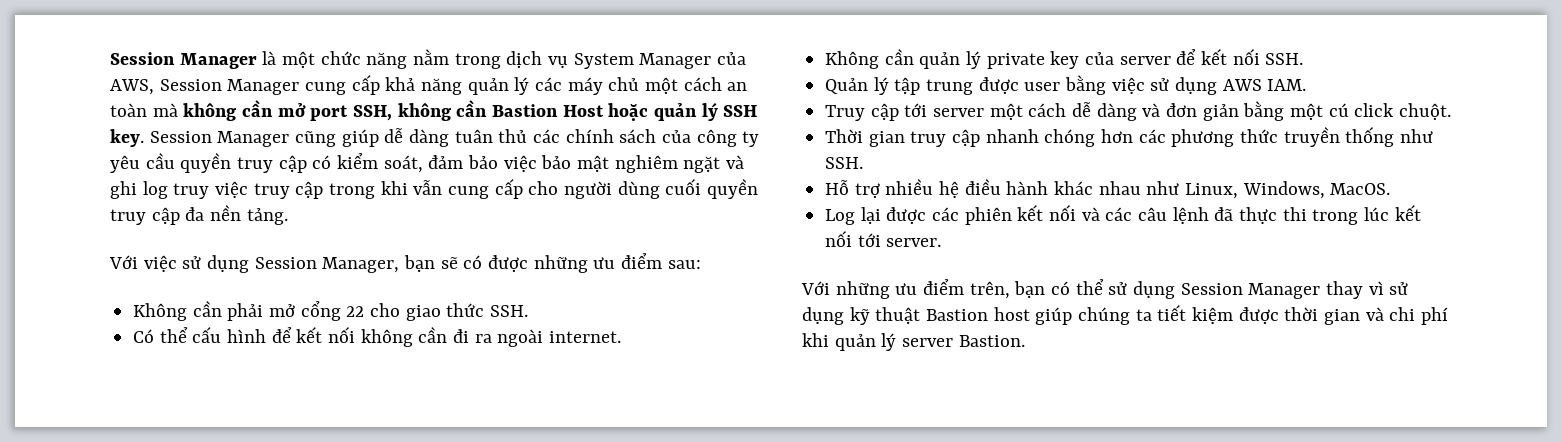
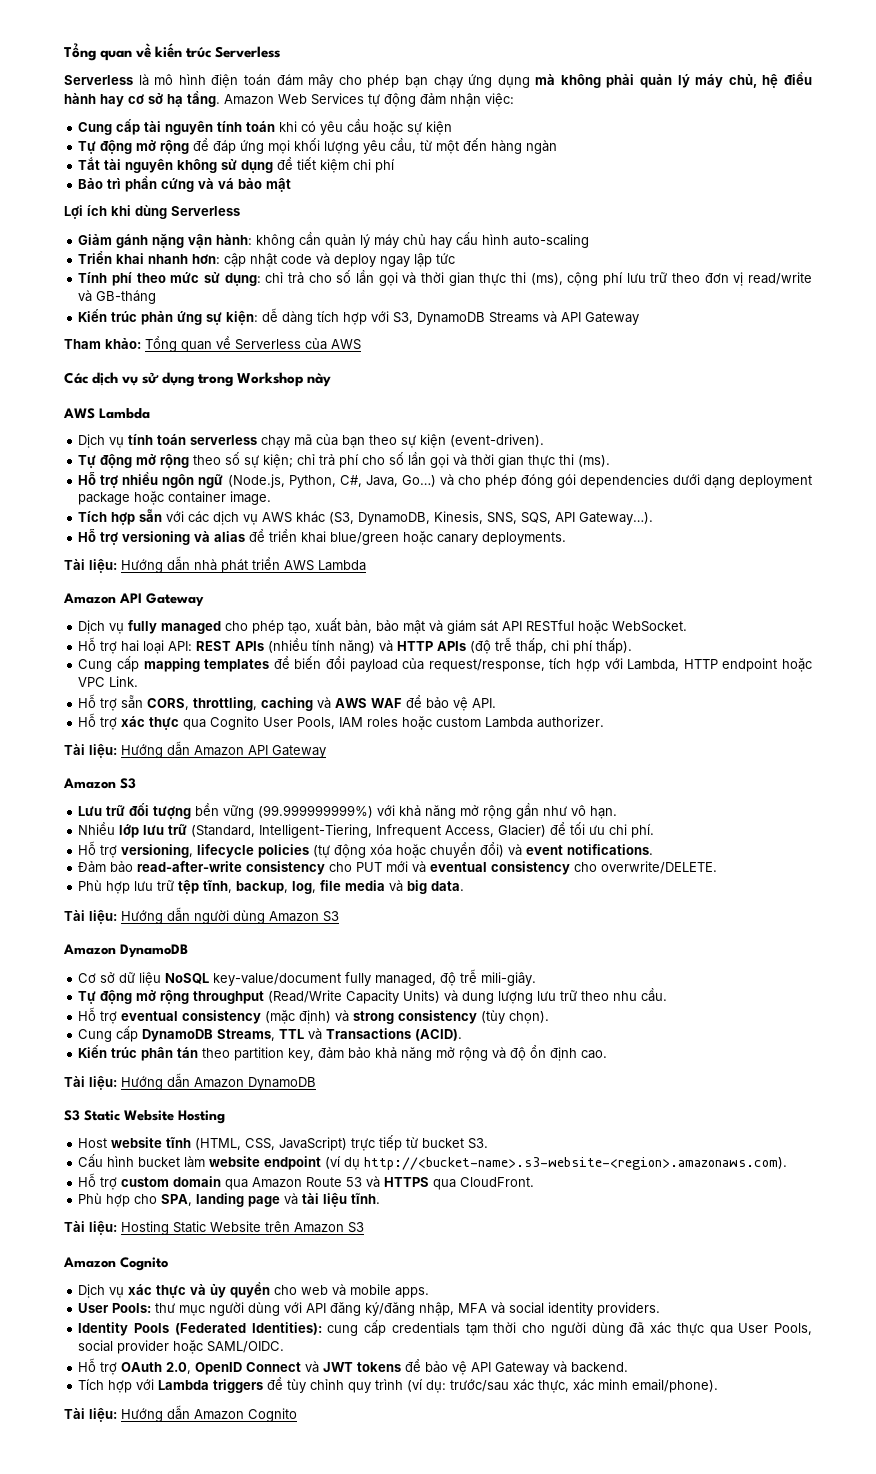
[110,49,747,69] [110,75,748,95] [110,100,758,121] [110,128,760,147] [110,153,745,173] [110,179,759,199] [110,205,288,225] [109,253,701,273] [133,301,529,321] [133,327,622,347] [825,49,1304,69] [825,75,1307,95] [825,101,1452,121] [825,127,1434,147] [825,157,864,169] [825,179,1391,199] [825,205,1421,225] [825,231,942,247] [801,279,1409,299] [802,305,1449,325] [802,333,1025,351] Session Manager là một chức năng nằm trong dịch vụ System Manager của AWS, Session Manager cung cấp khả năng quản lý các máy chủ một cách an toàn mà không cần mở port SSH, không cần Bastion Host hoặc quản lý SSH key. Session Manager cũng giúp dễ dàng tuân thủ các chính sách của công ty yêu cầu quyền truy cập có kiểm soát, đảm bảo việc bảo mật nghiêm ngặt và ghi log truy việc truy cập trong khi vẫn cung cấp cho người dùng cuối quyền truy cập đa nền tảng. // Với việc sử dụng Session Manager, bạn sẽ có được những ưu điểm sau: // Không cần phải mở cổng 22 cho giao thức SSH. // Có thể cấu hình để kết nối không cần đi ra ngoài internet. // Không cần quản lý private key của server để kết nối SSH. // Quản lý tập trung được user bằng việc sử dụng AWS IAM. // Truy cập tới server một cách dễ dàng và đơn giản bằng một cú click chuột. // Thời gian truy cập nhanh chóng hơn các phương thức truyền thống như SSH. // Hỗ trợ nhiều hệ điều hành khác nhau như Linux, Windows, MacOS. // Log lại được các phiên kết nối và các câu lệnh đã thực thi trong lúc kết nối tới server. // Với những ưu điểm trên, bạn có thể sử dụng Session Manager thay vì sử dụng kỹ thuật Bastion host giúp chúng ta tiết kiệm được thời gian và chi phí khi quản lý server Bastion. -> [64,43,281,61] [64,72,812,88] [64,91,514,107] [78,119,453,135] [78,138,558,154] [78,157,396,173] [78,176,292,192] [64,205,240,219] [78,232,590,248] [78,251,456,267] [78,270,813,286] [78,290,157,304] [78,308,640,325] [64,336,361,352] [64,372,332,387] [63,408,150,419] [78,434,545,448] [78,452,611,468] [78,471,813,488] [78,491,272,505] [78,509,654,525] [78,528,567,545] [64,556,366,573] [63,593,204,607] [78,618,688,634] [78,637,633,654] [78,656,813,672] [78,676,139,687] [78,694,497,711] [78,713,605,730] [64,741,326,758] [63,778,136,789] [78,803,618,819] [78,822,655,838] [78,841,654,858] [78,861,718,875] [78,880,465,894] [64,907,339,924] [63,944,188,958] [78,969,537,986] [78,988,668,1004] [78,1007,550,1024] [78,1026,463,1042] [78,1045,608,1061] [64,1073,316,1090] [64,1110,225,1124] [78,1135,489,1151] [78,1154,788,1170] [78,1173,535,1190] [78,1193,381,1207] [64,1221,364,1235] [63,1257,168,1271] [78,1282,430,1298] [78,1302,661,1316] [78,1320,812,1336] [78,1340,285,1354] [78,1358,629,1375] [78,1377,719,1393] [64,1405,297,1422] Tổng quan về kiến trúc Serverless // Serverless là mô hình điện toán đám mây cho phép bạn chạy ứng dụng mà không phải quản lý máy chủ, hệ điều hành hay cơ sở hạ tầng. Amazon Web Services tự động đảm nhận việc: // Cung cấp tài nguyên tính toán khi có yêu cầu hoặc sự kiện // Tự động mở rộng để đáp ứng mọi khối lượng yêu cầu, từ một đến hàng ngàn // Tắt tài nguyên không sử dụng để tiết kiệm chi phí // Bảo trì phần cứng và vá bảo mật // Lợi ích khi dùng Serverless // Giảm gánh nặng vận hành: không cần quản lý máy chủ hay cấu hình auto-scaling // Triển khai nhanh hơn: cập nhật code và deploy ngay lập tức // Tính phí theo mức sử dụng: chỉ trả cho số lần gọi và thời gian thực thi (ms), cộng phí lưu trữ theo đơn vị read/write và GB-tháng // Kiến trúc phản ứng sự kiện: dễ dàng tích hợp với S3, DynamoDB Streams và API Gateway // Tham khảo: Tổng quan về Serverless của AWS // Các dịch vụ sử dụng trong Workshop này // AWS Lambda // Dịch vụ tính toán serverless chạy mã của bạn theo sự kiện (event-driven). // Tự động mở rộng theo số sự kiện; chỉ trả phí cho số lần gọi và thời gian thực thi (ms). // Hỗ trợ nhiều ngôn ngữ (Node.js, Python, C#, Java, Go…) và cho phép đóng gói dependencies dưới dạng deployment package hoặc container image. // Tích hợp sẵn với các dịch vụ AWS khác (S3, DynamoDB, Kinesis, SNS, SQS, API Gateway…). // Hỗ trợ versioning và alias để triển khai blue/green hoặc canary deployments. // Tài liệu: Hướng dẫn nhà phát triển AWS Lambda // Amazon API Gateway // Dịch vụ fully managed cho phép tạo, xuất bản, bảo mật và giám sát API RESTful hoặc WebSocket. // Hỗ trợ hai loại API: REST APIs (nhiều tính năng) và HTTP APIs (độ trễ thấp, chi phí thấp). // Cung cấp mapping templates để biến đổi payload của request/response, tích hợp với Lambda, HTTP endpoint hoặc VPC Link. // Hỗ trợ sẵn CORS, throttling, caching và AWS WAF để bảo vệ API. // Hỗ trợ xác thực qua Cognito User Pools, IAM roles hoặc custom Lambda authorizer. // Tài liệu: Hướng dẫn Amazon API Gateway // Amazon S3 // Lưu trữ đối tượng bền vững (99.999999999%) với khả năng mở rộng gần như vô hạn. // Nhiều lớp lưu trữ (Standard, Intelligent-Tiering, Infrequent Access, Glacier) để tối ưu chi phí. // Hỗ trợ versioning, lifecycle policies (tự động xóa hoặc chuyển đổi) và event notifications. // Đảm bảo read-after-write consistency cho PUT mới và eventual consistency cho overwrite/DELETE. // Phù hợp lưu trữ tệp tĩnh, backup, log, file media và big data. // Tài liệu: Hướng dẫn người dùng Amazon S3 // Amazon DynamoDB // Cơ sở dữ liệu NoSQL key-value/document fully managed, độ trễ mili-giây. // Tự động mở rộng throughput (Read/Write Capacity Units) và dung lượng lưu trữ theo nhu cầu. // Hỗ trợ eventual consistency (mặc định) và strong consistency (tùy chọn). // Cung cấp DynamoDB Streams, TTL và Transactions (ACID). // Kiến trúc phân tán theo partition key, đảm bảo khả năng mở rộng và độ ổn định cao. // Tài liệu: Hướng dẫn Amazon DynamoDB // S3 Static Website Hosting // Host website tĩnh (HTML, CSS, JavaScript) trực tiếp từ bucket S3. // Cấu hình bucket làm website endpoint (ví dụ http://<bucket-name>.s3-website-<region>.amazonaws.com). // Hỗ trợ custom domain qua Amazon Route 53 và HTTPS qua CloudFront. // Phù hợp cho SPA, landing page và tài liệu tĩnh. // Tài liệu: Hosting Static Website trên Amazon S3 // Amazon Cognito // Dịch vụ xác thực và ủy quyền cho web và mobile apps. // User Pools: thư mục người dùng với API đăng ký/đăng nhập, MFA và social identity providers. // Identity Pools (Federated Identities): cung cấp credentials tạm thời cho người dùng đã xác thực qua User Pools, social provider hoặc SAML/OIDC. // Hỗ trợ OAuth 2.0, OpenID Connect và JWT tokens để bảo vệ API Gateway và backend. // Tích hợp với Lambda triggers để tùy chỉnh quy trình (ví dụ: trước/sau xác thực, xác minh email/phone). // Tài liệu: Hướng dẫn Amazon Cognito

